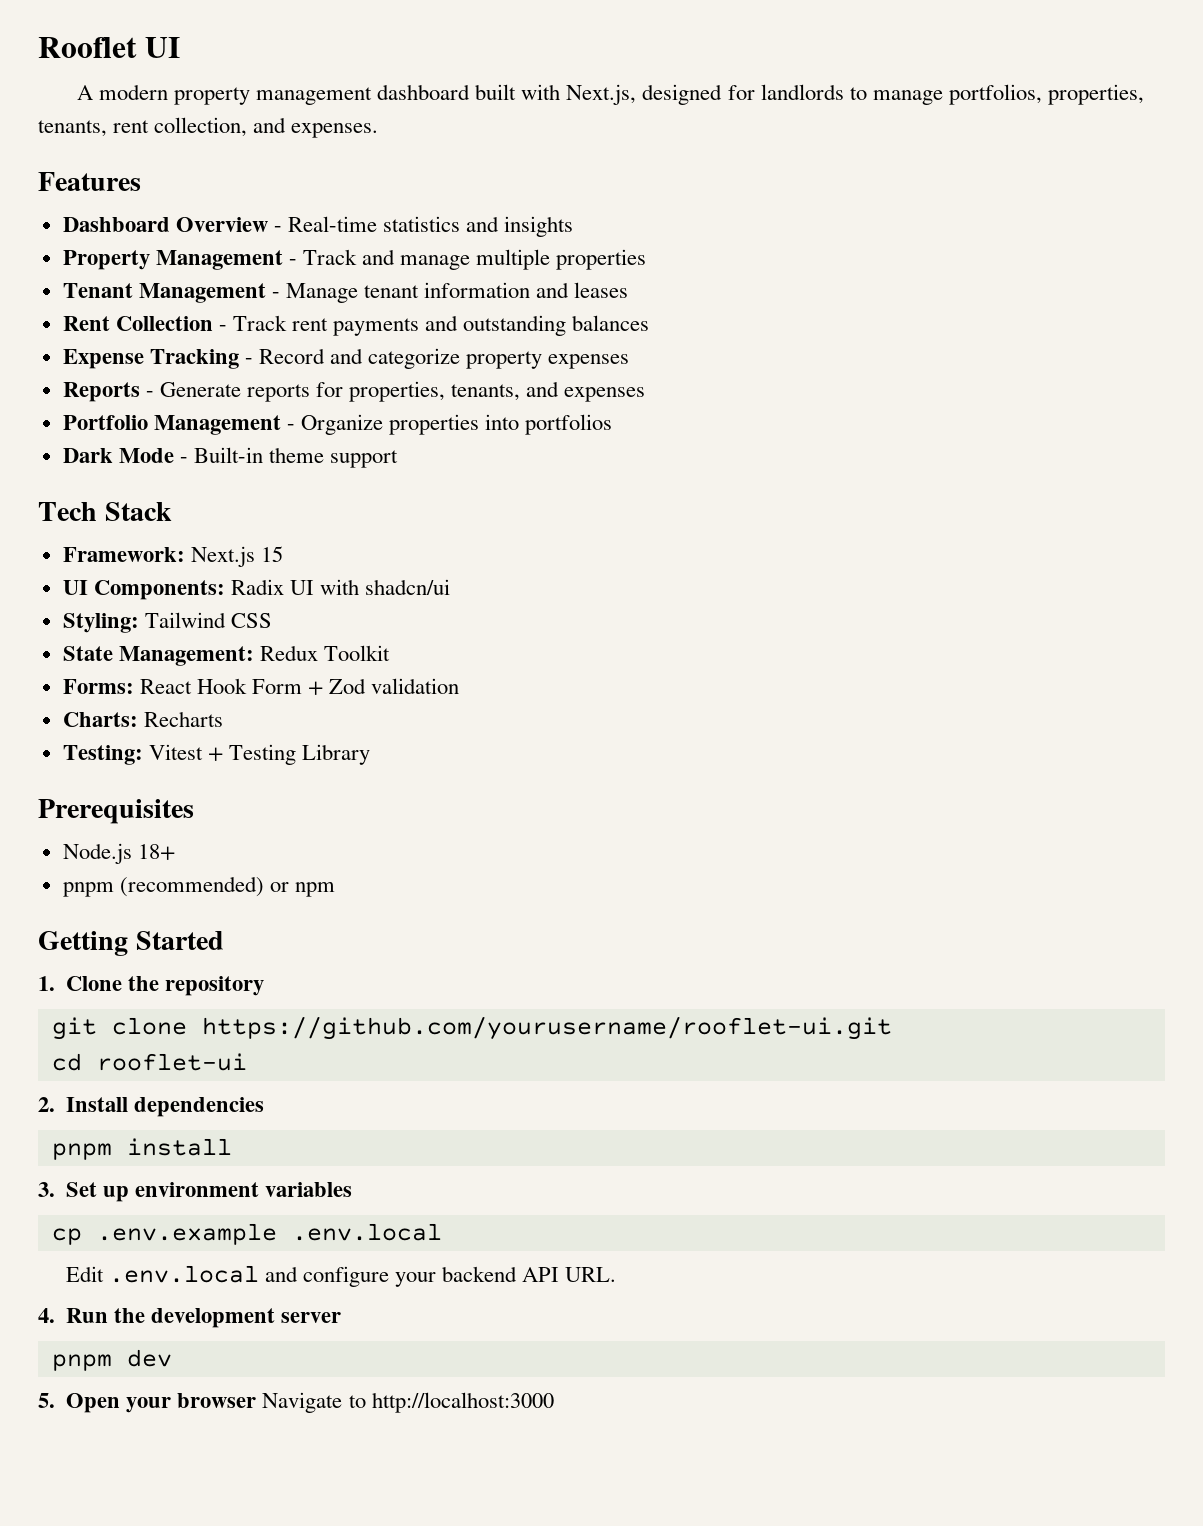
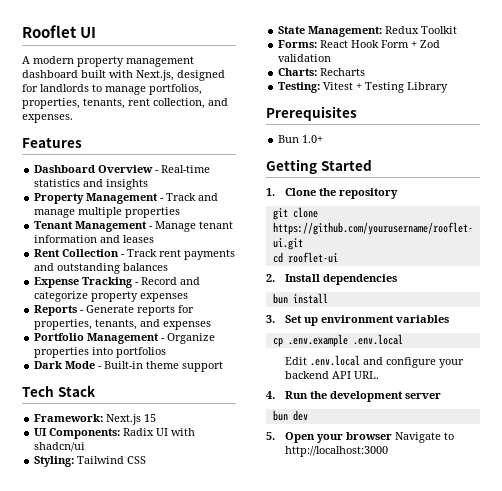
[62,843,175,864] [62,876,335,897] Node.js 18+ // pnpm (recommended) or npm -> [278,135,324,143] Bun 1.0+
[51,1143,112,1160] pnpm -> [272,293,288,304] bun
[51,1354,112,1371] pnpm -> [272,410,288,421] bun

